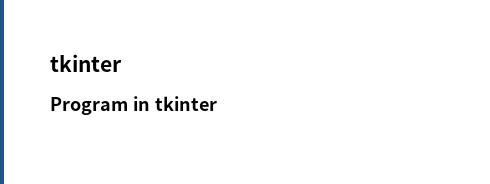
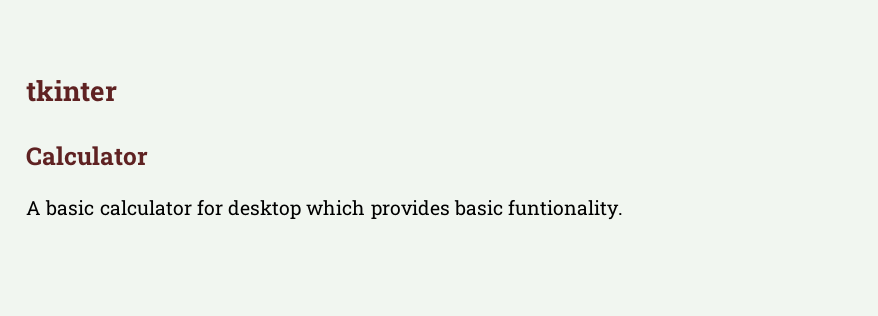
[50,96,217,115] Program in tkinter -> [26,146,148,166] [26,199,624,220] Calculator // A basic calculator for desktop which provides basic funtionality.

